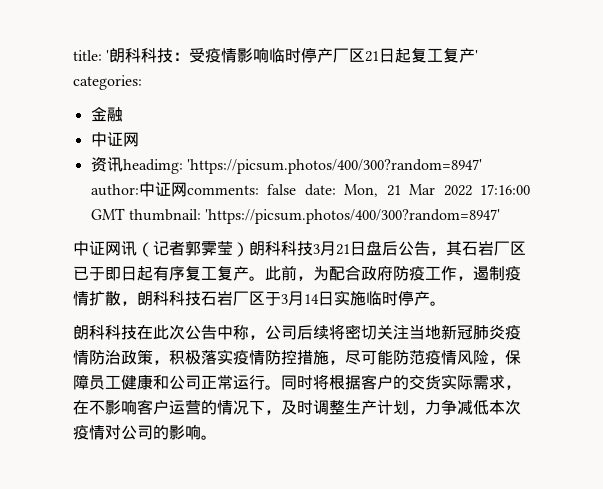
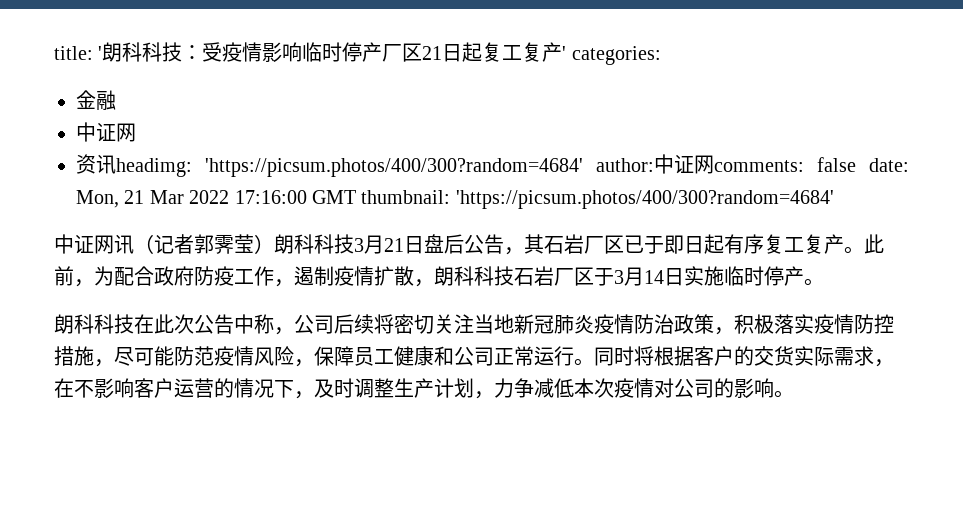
[186,159,482,174] 'https://picsum.photos/400/300?random=8947' -> [205,158,583,177] 'https://picsum.photos/400/300?random=4684'
[205,209,501,224] 'https://picsum.photos/400/300?random=8947' -> [455,190,834,209] 'https://picsum.photos/400/300?random=4684'

